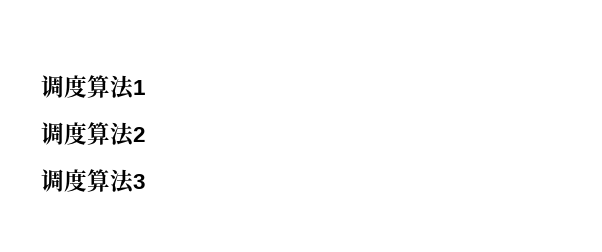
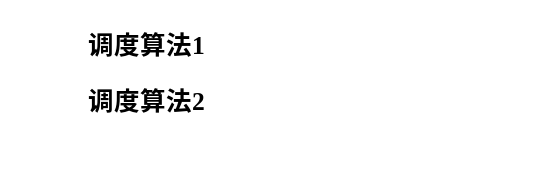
[41,169,146,194] // 调度算法3 -> (205, 101) none

